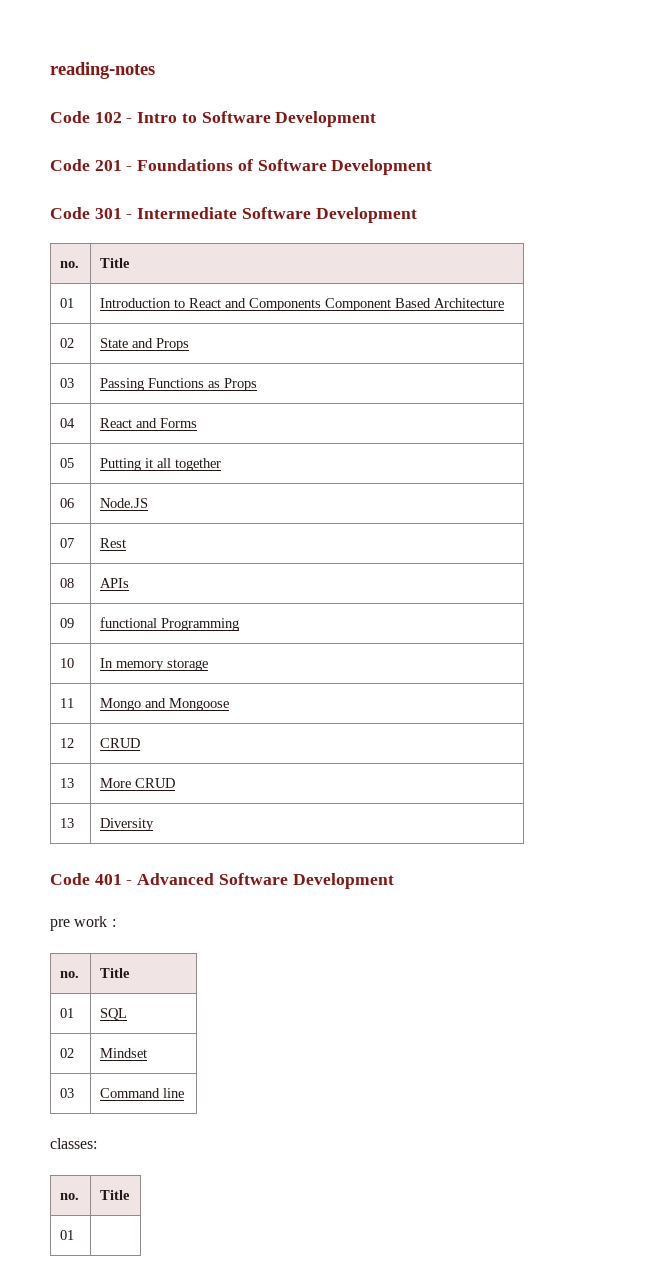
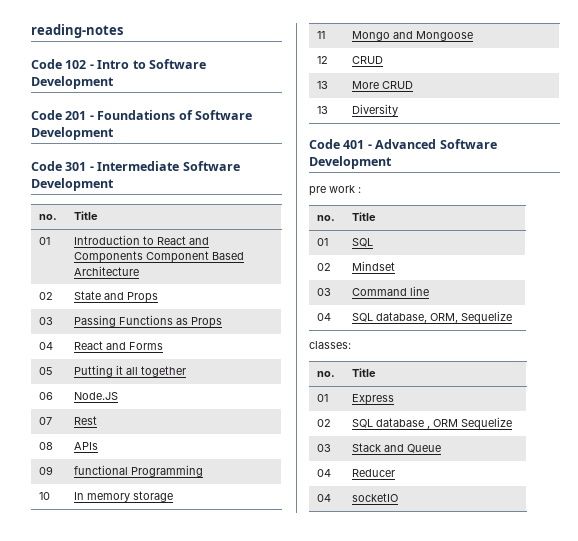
(185, 1093) none -> [317,313,332,321] [352,311,513,324] // 04 | SQL database, ORM, Sequelize
(75, 1235) none -> [352,394,395,405] [317,419,332,427] [352,417,513,430] [317,444,332,452] [352,443,442,453] [317,469,332,477] [352,469,396,477] [317,494,332,502] [352,493,399,502] Express // 02 | SQL database , ORM Sequelize // 03 | Stack and Queue // 04 | Reducer // 04 | socketIO

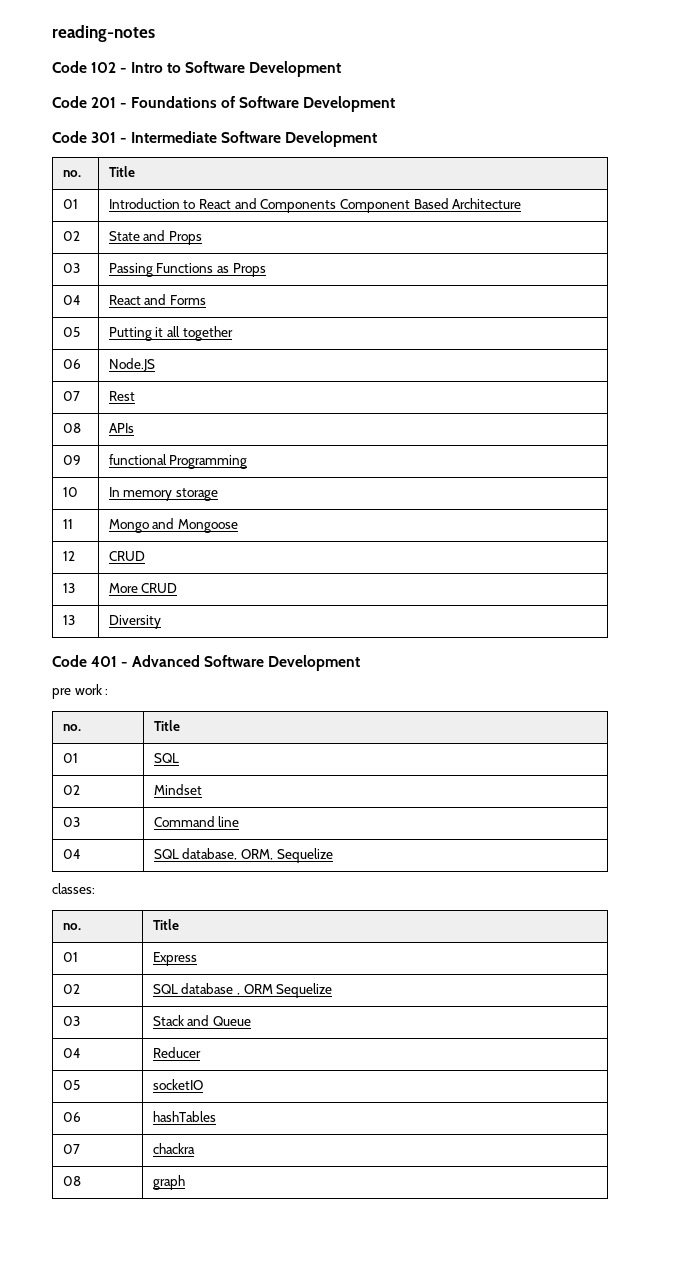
[317,494,332,502] 04 -> [62,1080,80,1090] 05
(399, 497) none -> [62,1112,81,1122] [152,1111,216,1122] [62,1144,80,1154] [152,1143,195,1154] [62,1176,81,1186] [152,1175,185,1190] // 06 | hashTables // 07 | chackra // 08 | graph

